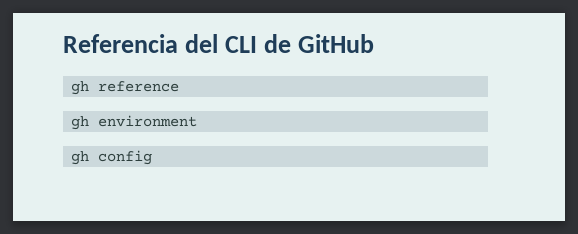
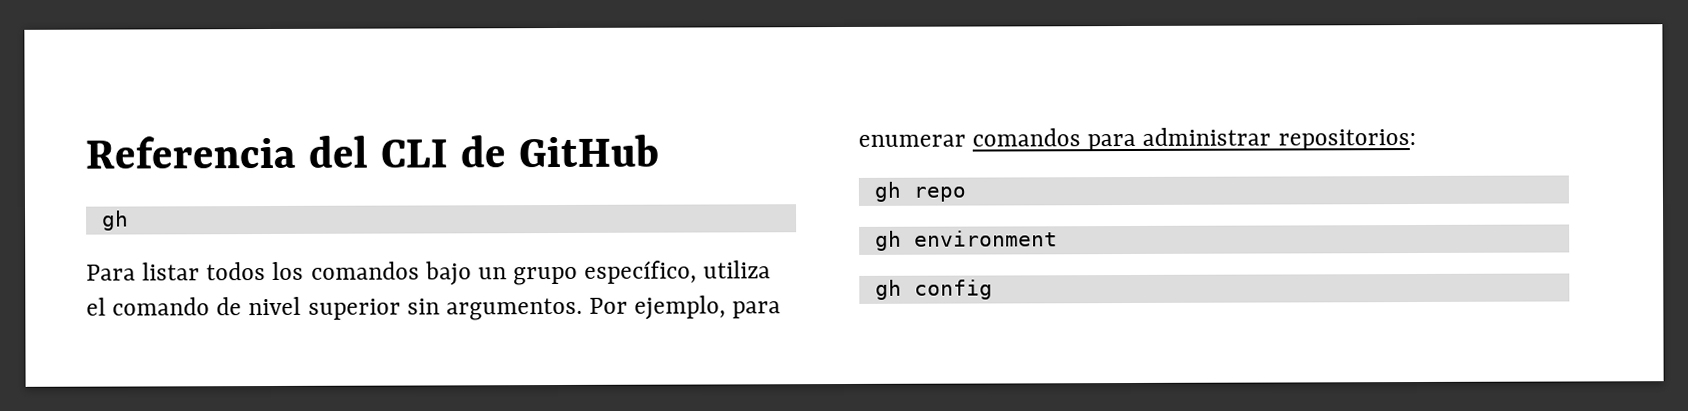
[98,81,180,92] reference -> [86,260,772,286] [86,295,782,321] [858,127,1416,152] [873,181,966,202] // Para listar todos los comandos bajo un grupo específico, utiliza el comando de nivel superior sin argumentos. Por ejemplo, para enumerar comandos para administrar repositorios: // gh repo

